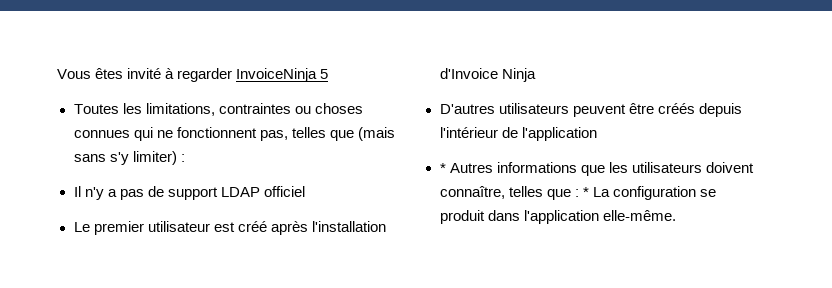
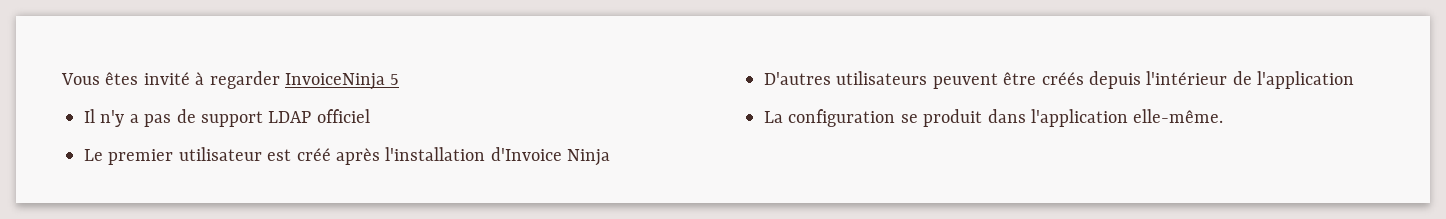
[73,103,363,116] [73,127,395,141] [73,151,185,165] // Toutes les limitations, contraintes ou choses connues qui ne fonctionnent pas, telles que (mais sans s'y limiter) : -> (400, 79) none
[439,162,754,176] [439,186,589,200] * Autres informations que les utilisateurs doivent connaître, telles que : * -> (1355, 80) none

